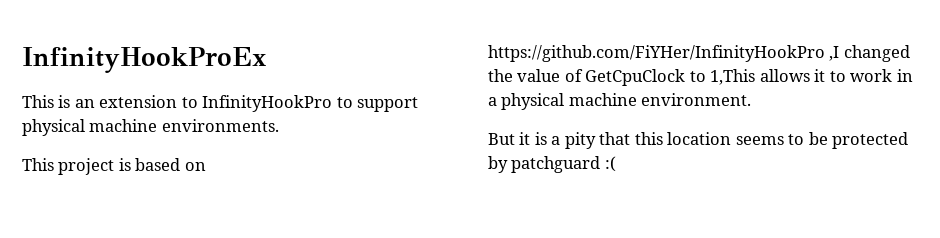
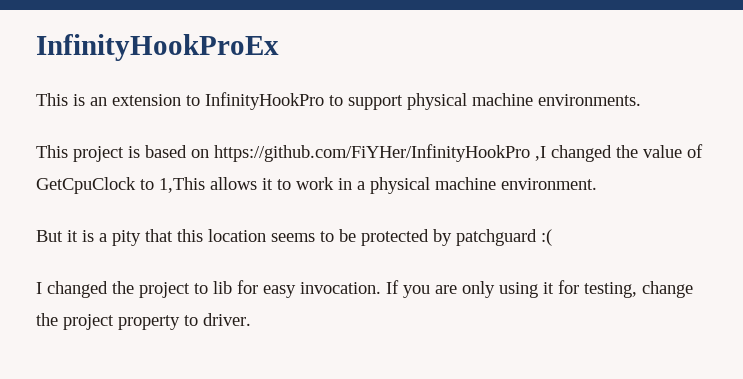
(616, 164) none -> [36,280,693,298] [36,313,251,330] // I changed the project to lib for easy invocation. If you are only using it for testing, change the project property to driver.

